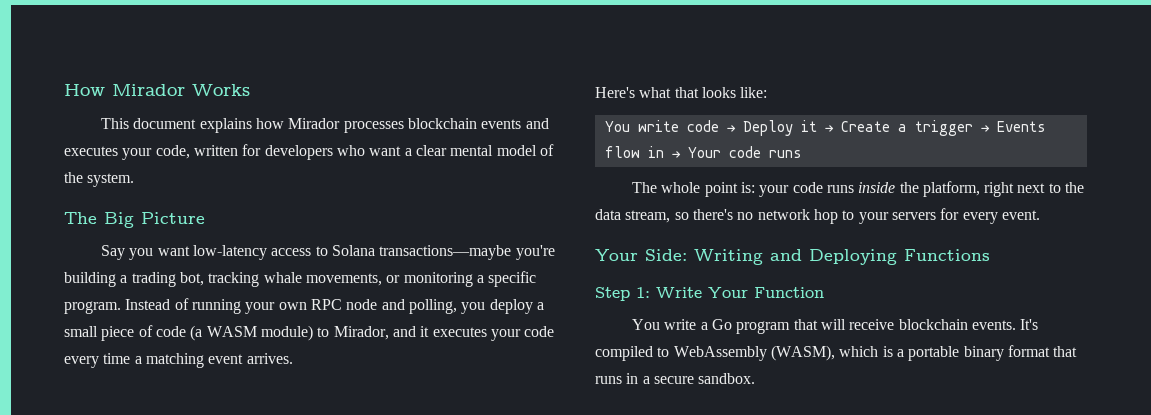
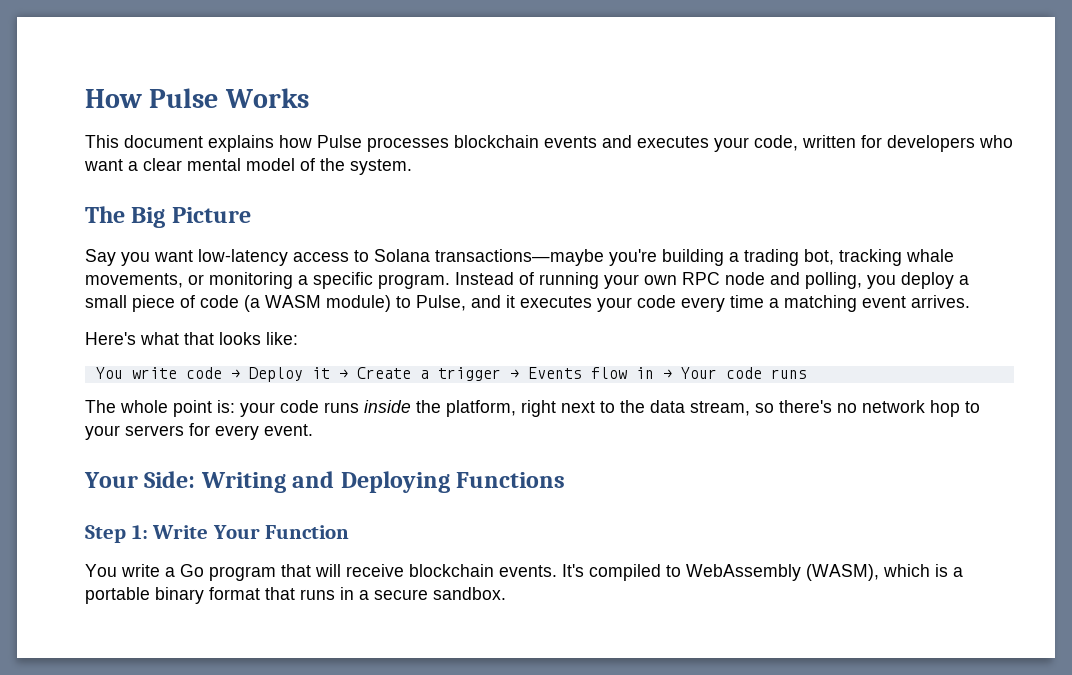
[112,84,185,96] Mirador -> [149,88,219,108] Pulse
[288,118,341,129] Mirador -> [317,135,362,148] Pulse
[333,326,389,340] Mirador, -> [416,295,466,311] Pulse,

